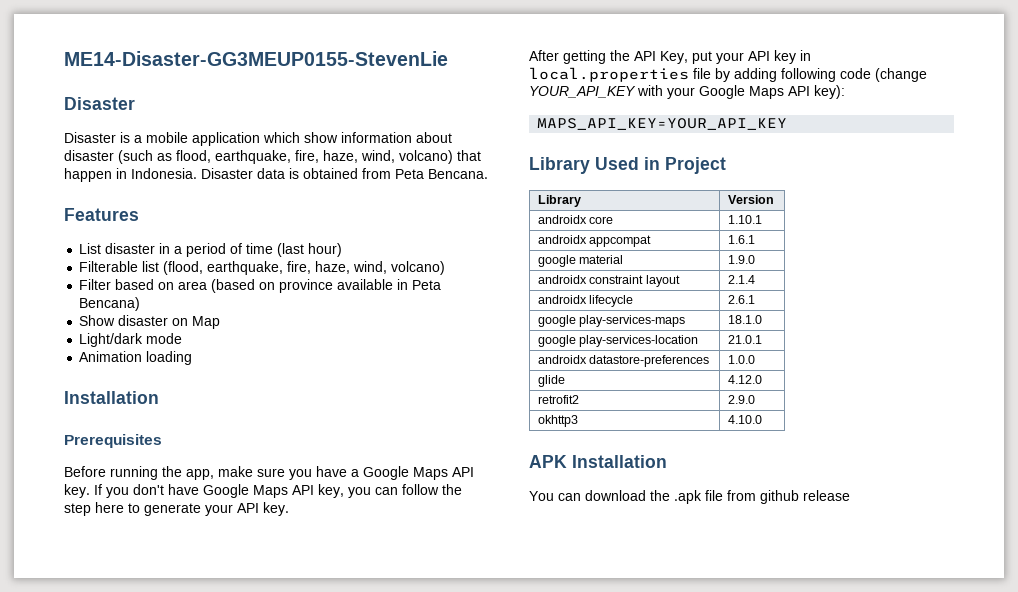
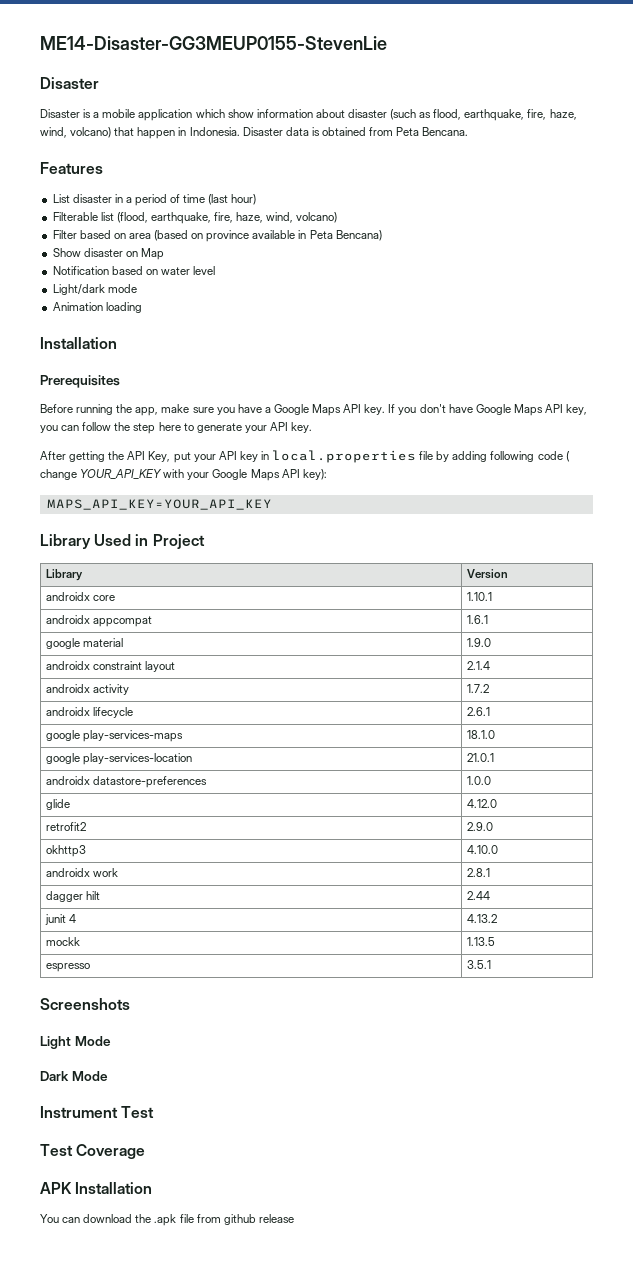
(221, 322) none -> [52,266,216,275] // Notification based on water level
[875,68,927,82] (change -> [565,451,570,462] [40,469,77,480] ( change
(755, 279) none -> [45,684,129,695] [466,684,489,693] // androidx activity | 1.7.2
(762, 419) none -> [45,868,118,877] [466,868,490,877] [45,891,100,902] [466,891,490,900] [44,914,76,925] [466,914,497,923] [45,937,80,946] [466,937,495,946] [45,963,90,972] [466,960,491,969] [40,998,130,1010] [40,1036,111,1049] [40,1071,108,1081] [40,1106,155,1118] [40,1144,146,1159] // androidx work | 2.8.1 // dagger hilt | 2.44 // junit 4 | 4.13.2 // mockk | 1.13.5 // espresso | 3.5.1 // Screenshots // Light Mode // Dark Mode // Instrument Test // Test Coverage

